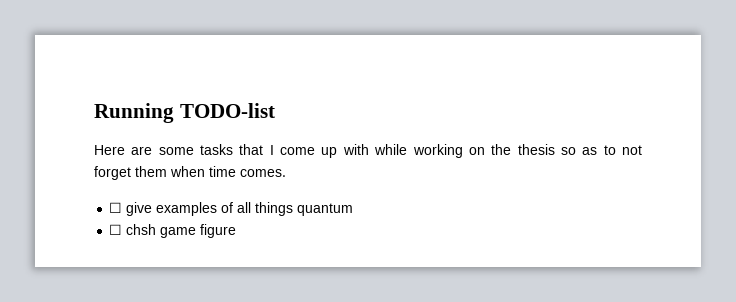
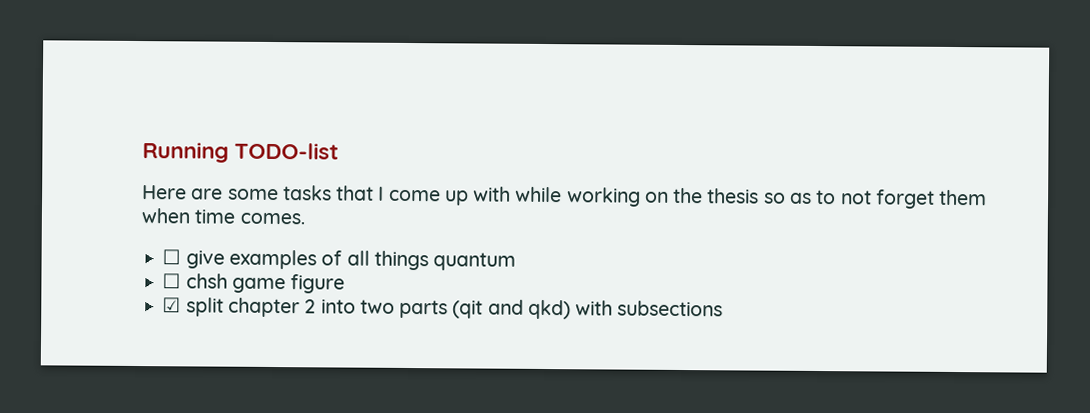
(237, 231) none -> [162,297,724,320] // ☑ split chapter 2 into two parts (qit and qkd) with subsections

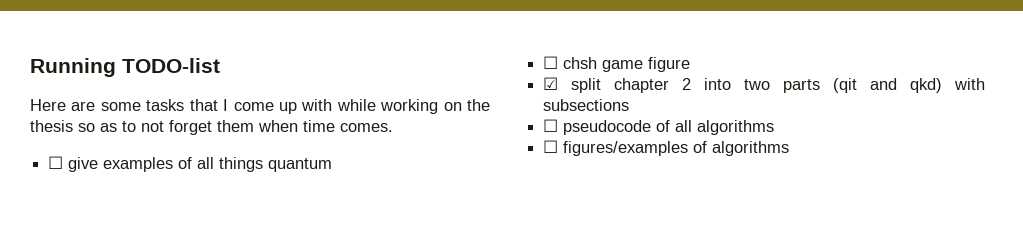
(724, 308) none -> [543,119,775,135] [543,140,790,156] // ☐ pseudocode of all algorithms // ☐ figures/examples of algorithms

